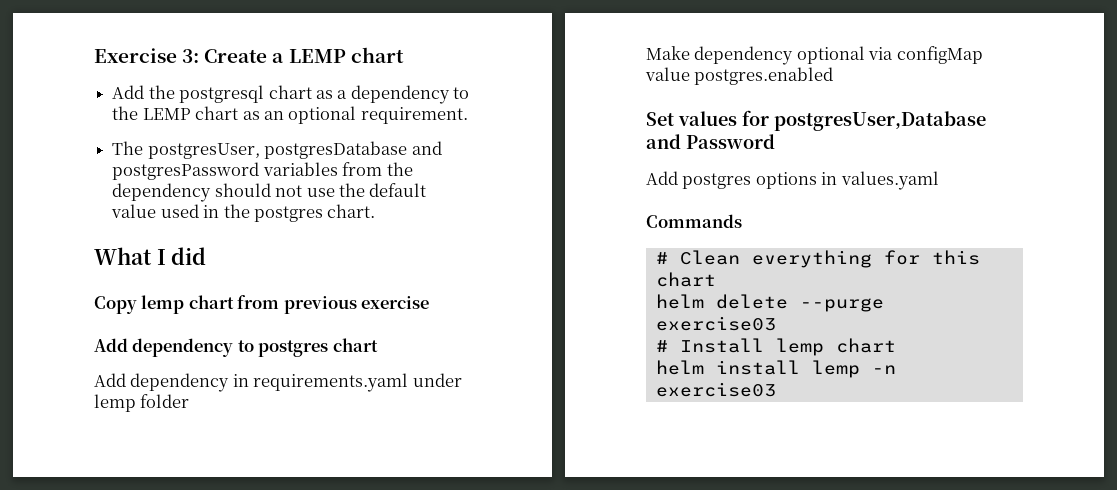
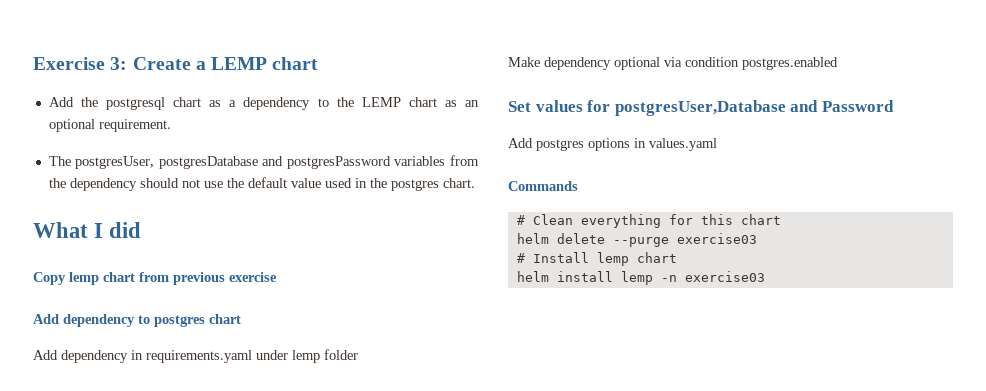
[896,46,983,64] [645,67,690,81] configMap value -> [685,57,739,67] condition

